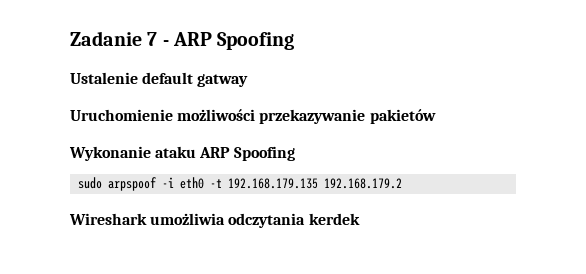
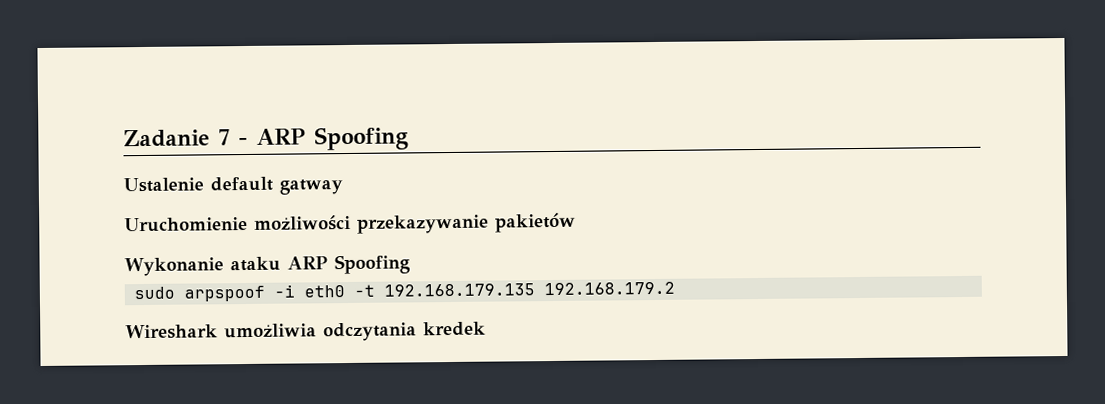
[308,213,360,225] kerdek -> [423,321,486,337] kredek

